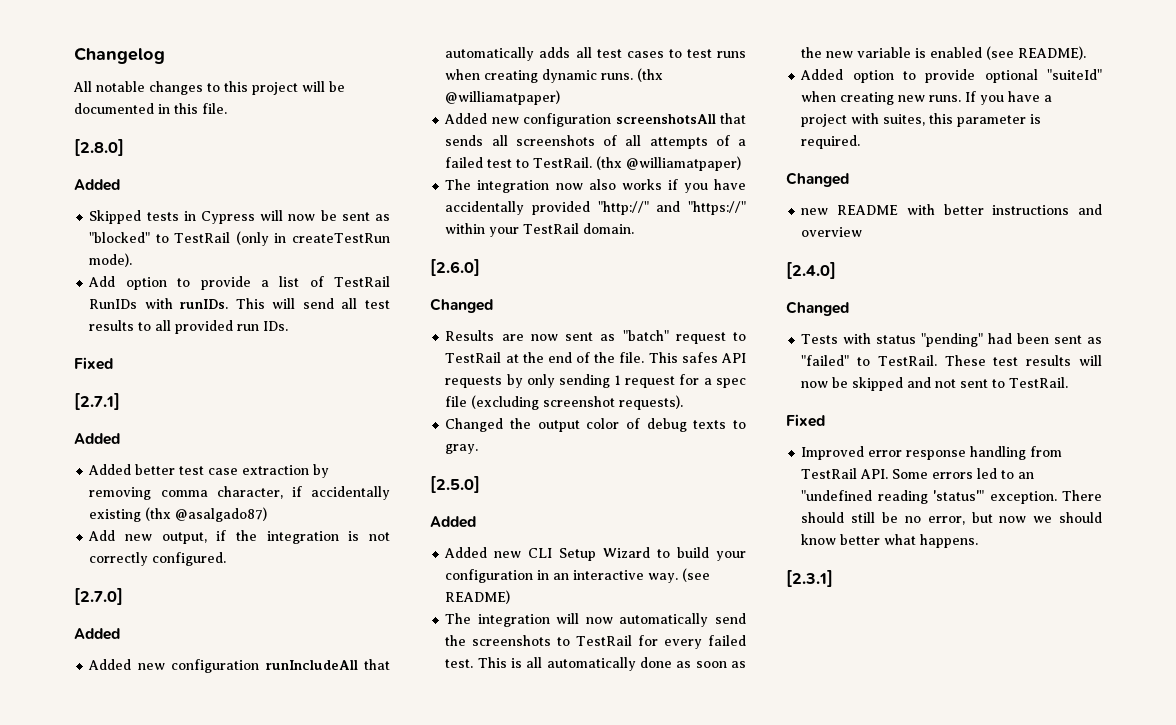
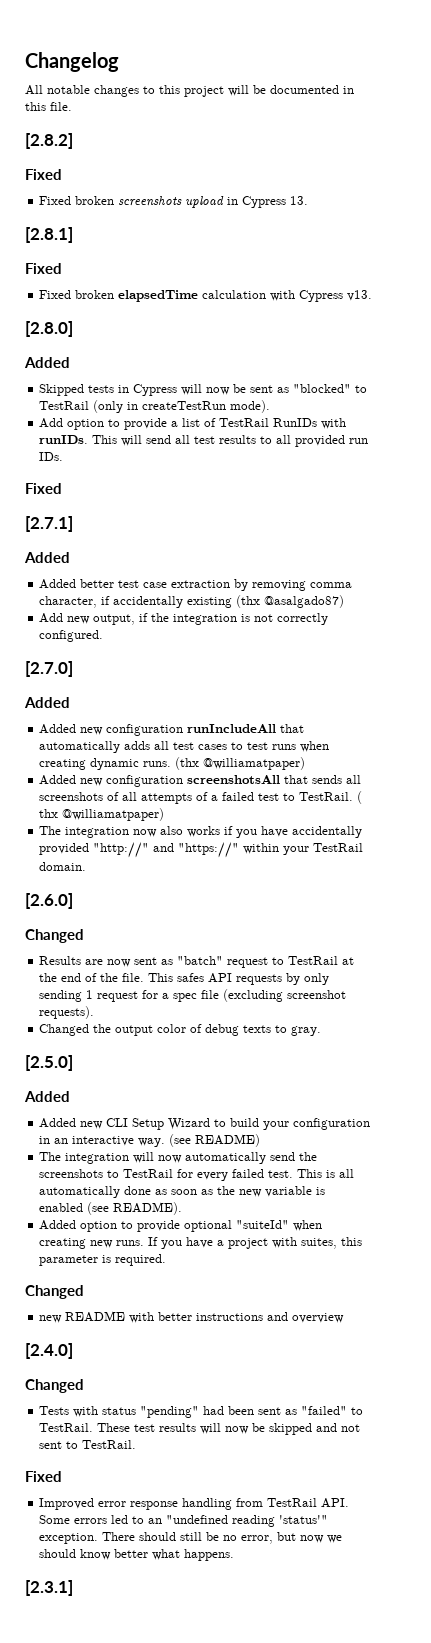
(227, 108) none -> [25,133,73,149] [25,169,62,180] [39,196,309,208] [25,227,73,243] [25,263,62,274] [39,290,373,302] // [2.8.2] // Fixed // Fixed broken screenshots upload in Cypress 13. // [2.8.1] // Fixed // Fixed broken elapsedTime calculation with Cypress v13.
[596,156,623,170] (thx -> [357,791,363,804] [39,809,59,818] ( thx

